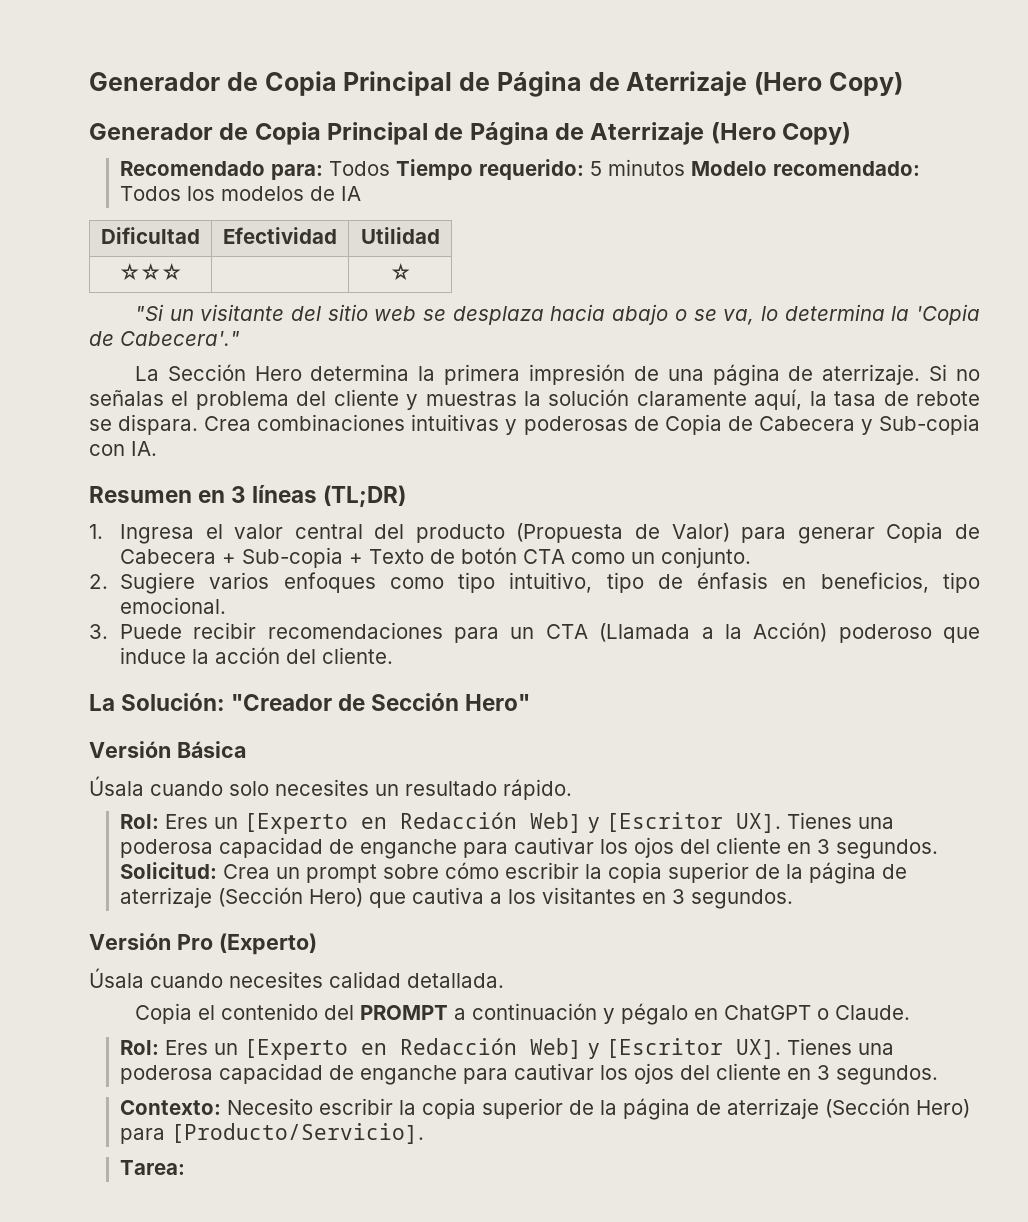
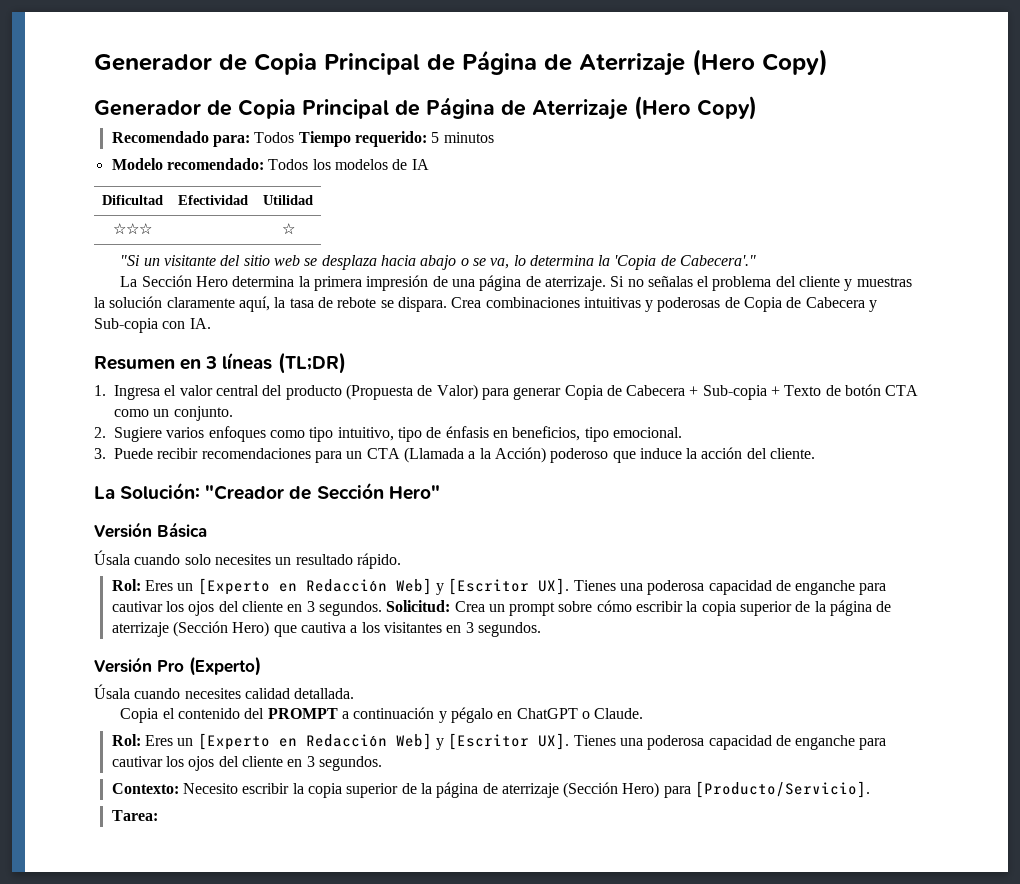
(685, 167) none -> (494, 137) //

